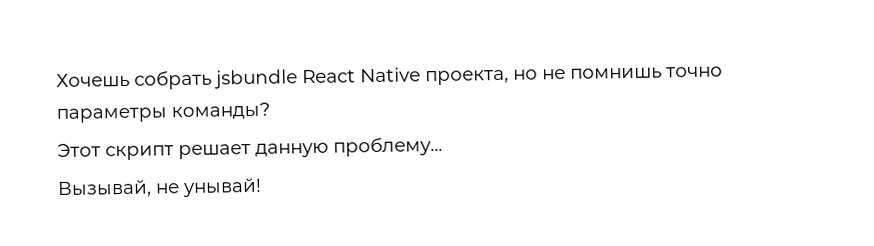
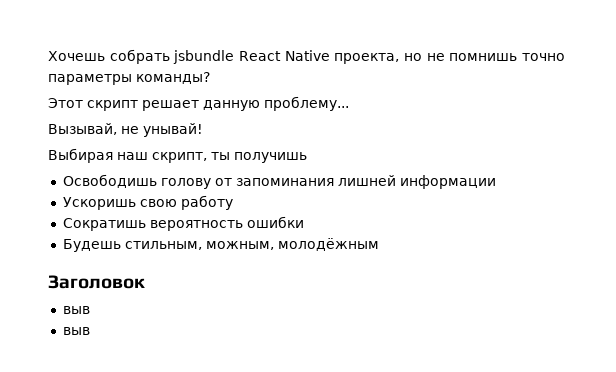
(262, 187) none -> [48,148,307,163] [62,174,496,189] [62,195,233,210] [62,216,304,231] [62,238,379,252] [48,275,145,289] [62,306,90,314] [62,327,90,335] // Выбирая наш скрипт, ты получишь // Освободишь голову от запоминания лишней информации // Ускоришь свою работу // Сократишь вероятность ошибки // Будешь стильным, можным, молодёжным // Заголовок // выв // выв

